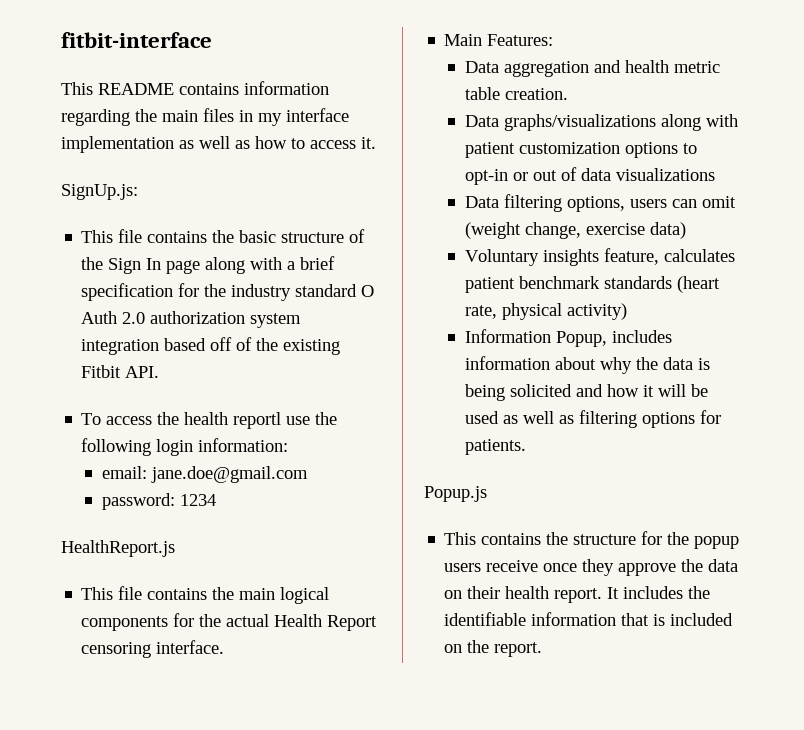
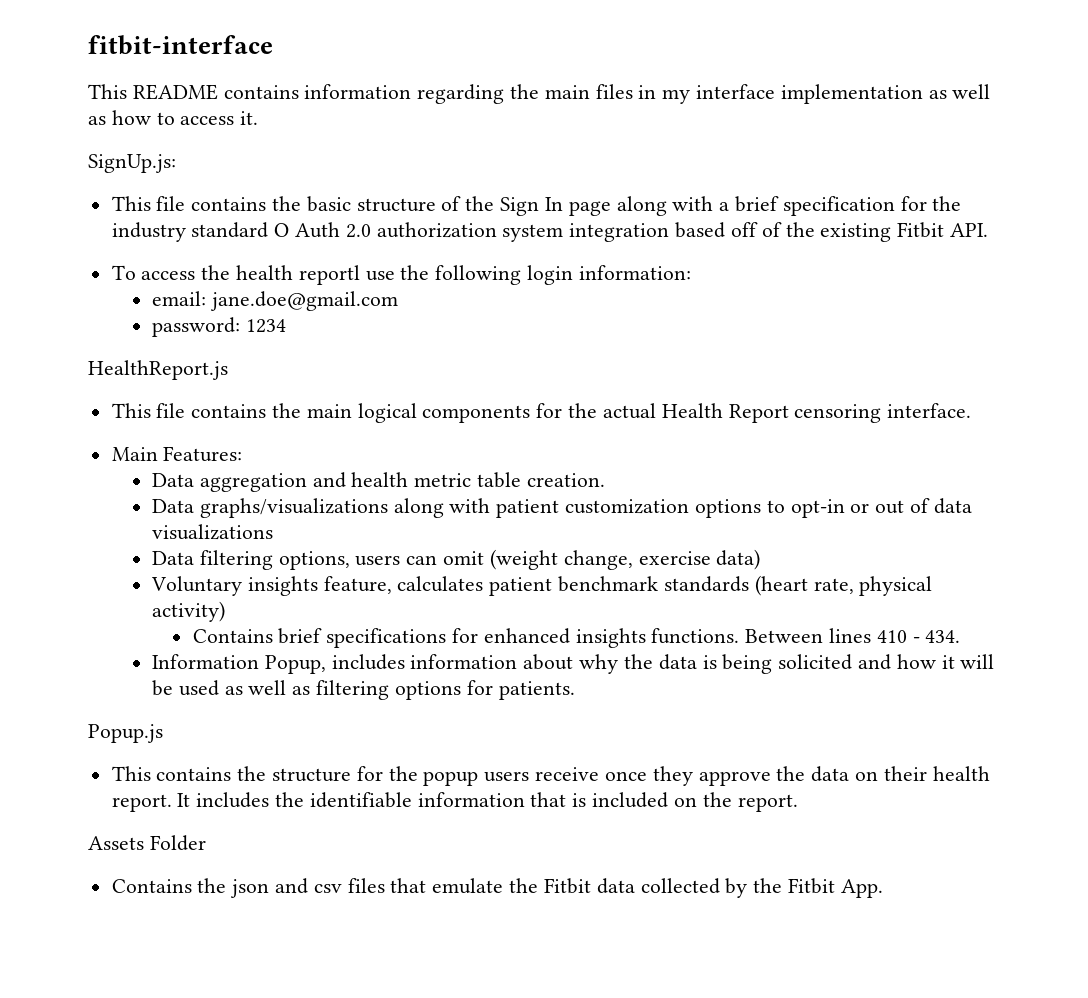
(627, 311) none -> [192,628,961,648] // Contains brief specifications for enhanced insights functions. Between lines 410 - 434.
(543, 649) none -> [88,835,206,851] [111,878,883,898] // Assets Folder // Contains the json and csv files that emulate the Fitbit data collected by the Fitbit App.

